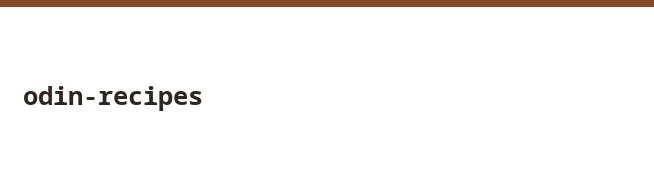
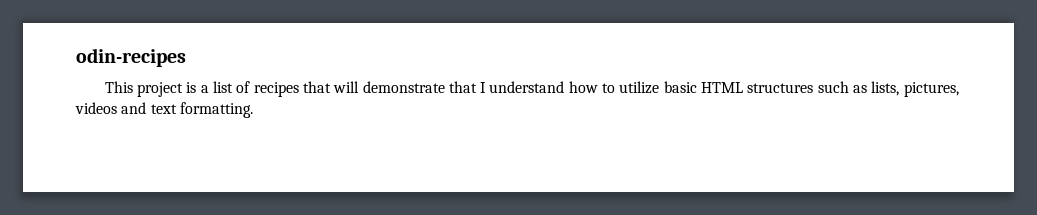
(203, 98) none -> [104,81,959,97] [75,102,253,118] // This project is a list of recipes that will demonstrate that I understand how to utilize basic HTML structures such as lists, pictures, videos and text formatting.

